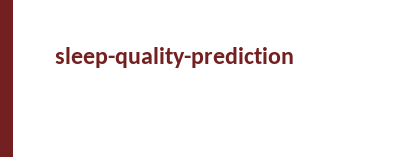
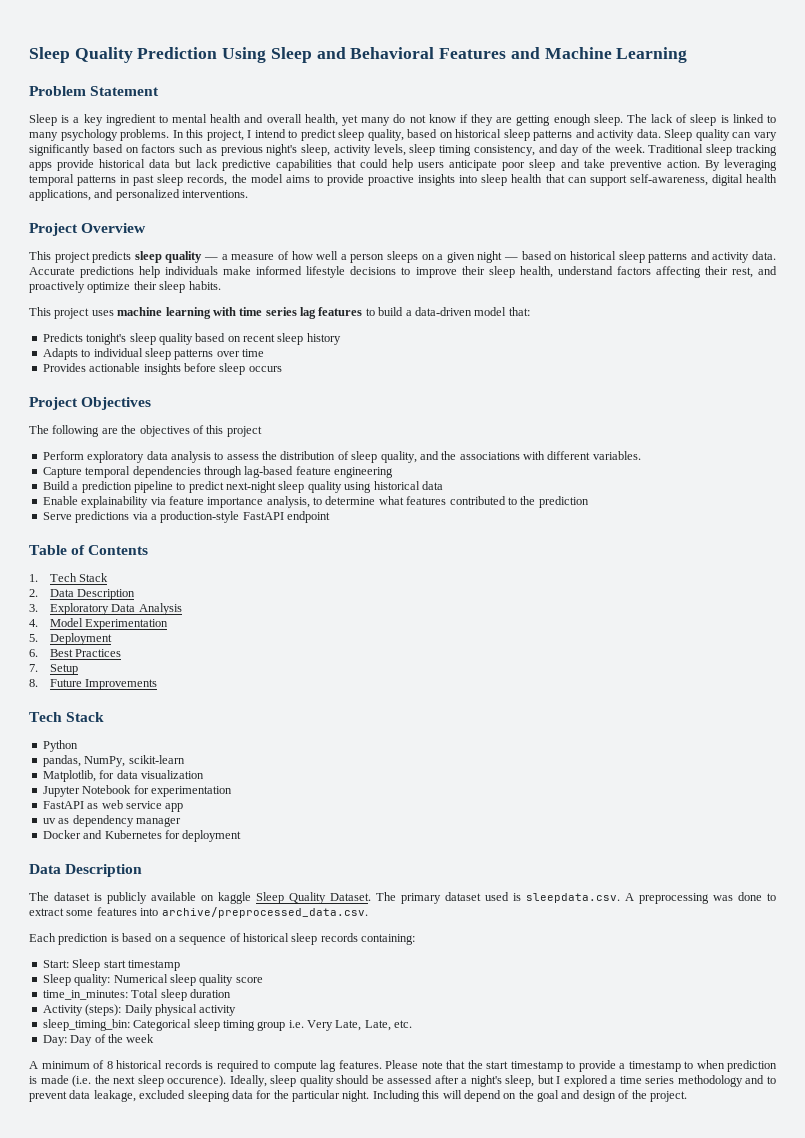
[55,47,294,68] sleep-quality-prediction -> [29,47,688,63] [29,86,160,96] [29,114,777,126] [29,129,777,141] [29,144,778,156] [29,159,778,171] [29,174,777,186] [29,189,249,201] [29,223,147,236] [29,251,777,263] [29,266,777,278] [29,281,221,293] [29,307,530,319] [42,333,341,345] [42,348,264,360] [42,363,282,375] [29,397,152,410] [29,425,262,437] [42,451,641,463] [42,466,393,478] [42,481,443,493] [42,496,589,508] [42,511,330,523] [29,545,149,555] [29,573,109,582] [29,589,136,600] [29,603,182,615] [29,618,169,630] [29,633,113,645] [29,649,122,657] [29,664,79,675] [29,679,158,690] [29,712,105,722] [42,740,78,752] [42,755,185,767] [42,770,204,782] [42,785,232,797] [42,800,184,812] [42,815,181,827] [42,830,242,842] [29,864,143,877] [29,892,776,904] [29,907,368,918] [29,933,416,945] [42,959,180,971] [42,974,263,986] [42,989,231,1001] [42,1004,237,1016] [42,1019,413,1031] [42,1034,155,1046] [29,1060,777,1072] [29,1075,776,1087] [29,1090,687,1102] Sleep Quality Prediction Using Sleep and Behavioral Features and Machine Learning // Problem Statement // Sleep is a key ingredient to mental health and overall health, yet many do not know if they are getting enough sleep. The lack of sleep is linked to many psychology problems. In this project, I intend to predict sleep quality, based on historical sleep patterns and activity data. Sleep quality can vary significantly based on factors such as previous night's sleep, activity levels, sleep timing consistency, and day of the week. Traditional sleep tracking apps provide historical data but lack predictive capabilities that could help users anticipate poor sleep and take preventive action. By leveraging temporal patterns in past sleep records, the model aims to provide proactive insights into sleep health that can support self-awareness, digital health applications, and personalized interventions. // Project Overview // This project predicts sleep quality — a measure of how well a person sleeps on a given night — based on historical sleep patterns and activity data. Accurate predictions help individuals make informed lifestyle decisions to improve their sleep health, understand factors affecting their rest, and proactively optimize their sleep habits. // This project uses machine learning with time series lag features to build a data-driven model that: // Predicts tonight's sleep quality based on recent sleep history // Adapts to individual sleep patterns over time // Provides actionable insights before sleep occurs // Project Objectives // The following are the objectives of this project // Perform exploratory data analysis to assess the distribution of sleep quality, and the associations with different variables. // Capture temporal dependencies through lag-based feature engineering // Build a prediction pipeline to predict next-night sleep quality using historical data // Enable explainability via feature importance analysis, to determine what features contributed to the prediction // Serve predictions via a production-style FastAPI endpoint // Table of Contents // 1. Tech Stack // 2. Data Description // 3. Exploratory Data Analysis // 4. Model Experimentation // 5. Deployment // 6. Best Practices // 7. Setup // 8. Future Improvements // Tech Stack // Python // pandas, NumPy, scikit-learn // Matplotlib, for data visualization // Jupyter Notebook for experimentation // FastAPI as web service app // uv as dependency manager // Docker and Kubernetes for deployment // Data Description // The dataset is publicly available on kaggle Sleep Quality Dataset. The primary dataset used is sleepdata.csv. A preprocessing was done to extract some features into archive/preprocessed_data.csv. // Each prediction is based on a sequence of historical sleep records containing: // Start: Sleep start timestamp // Sleep quality: Numerical sleep quality score // time_in_minutes: Total sleep duration // Activity (steps): Daily physical activity // sleep_timing_bin: Categorical sleep timing group i.e. Very Late, Late, etc. // Day: Day of the week // A minimum of 8 historical records is required to compute lag features. Please note that the start timestamp to provide a timestamp to when prediction is made (i.e. the next sleep occurence). Ideally, sleep quality should be assessed after a night's sleep, but I explored a time series methodology and to prevent data leakage, excluded sleeping data for the particular night. Including this will depend on the goal and design of the project.

